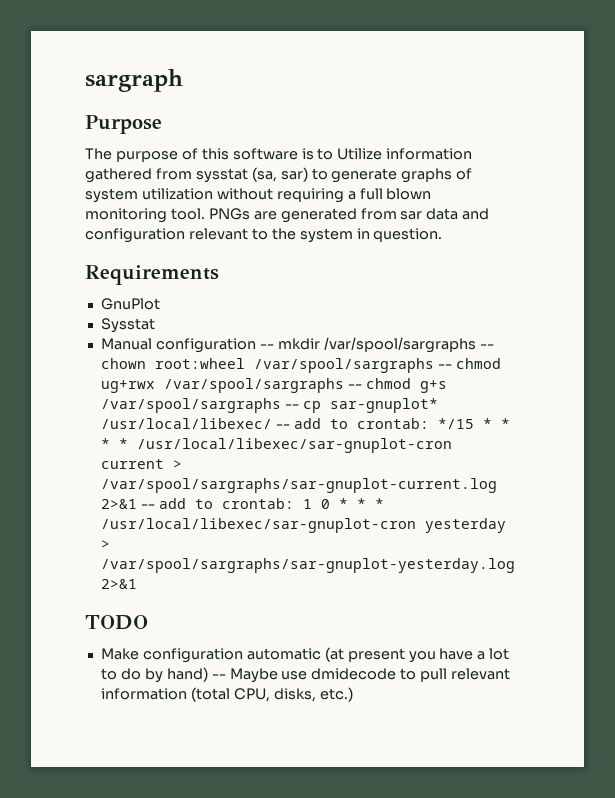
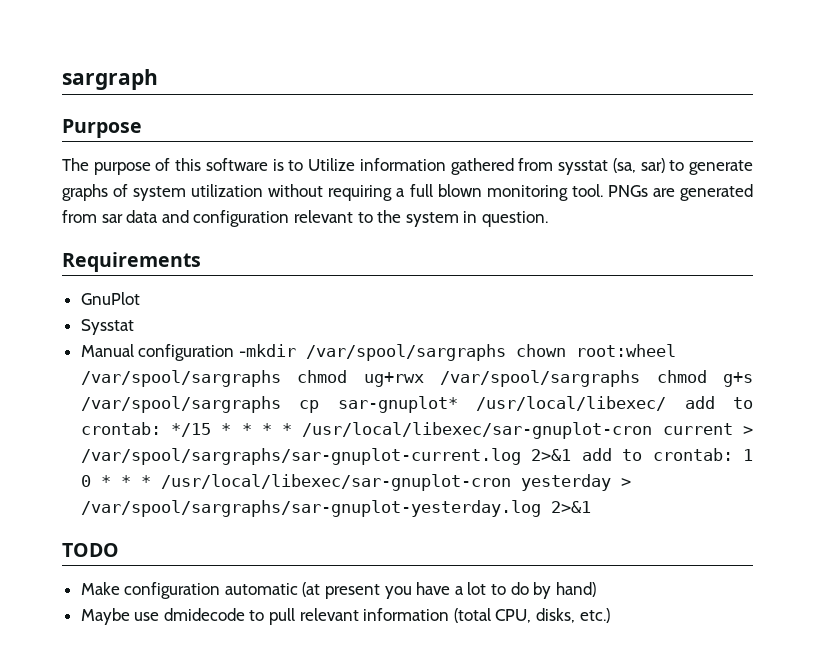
[259,337,494,353] -- mkdir /var/spool/sargraphs -- -> [238,344,506,361] -mkdir /var/spool/sargraphs
[437,364,452,369] -- -> (281, 378) none
[347,384,362,389] -- -> (641, 378) none
[284,404,299,409] -- -> (281, 404) none
[275,424,290,429] -- -> (667, 403) none
[140,504,155,509] -- -> (572, 455) none
[211,674,226,679] -- -> (596, 589) //

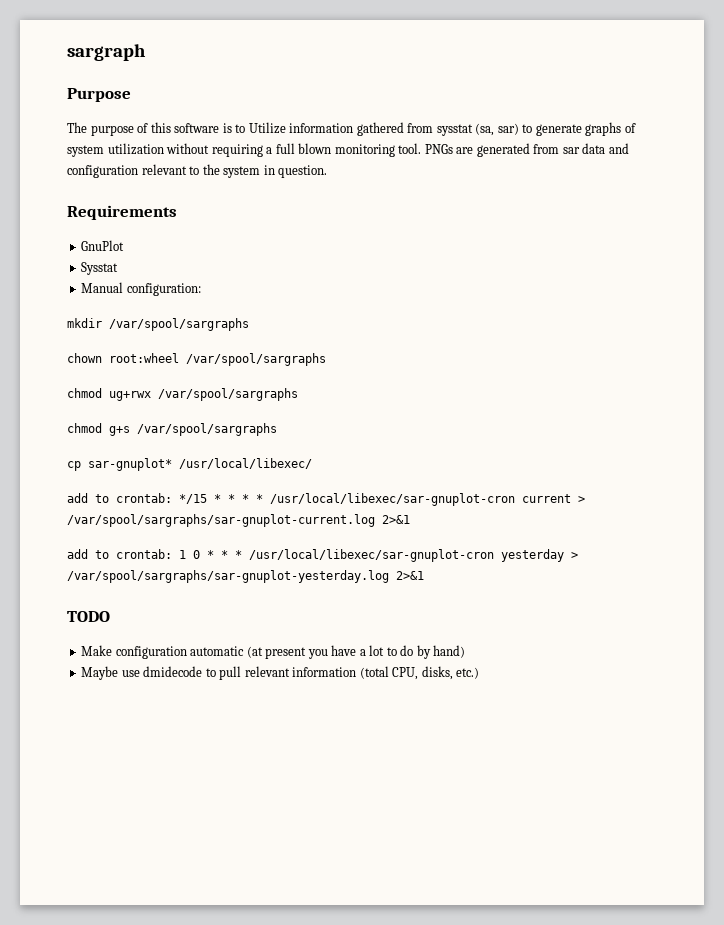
[138,344,506,361] configuration -mkdir /var/spool/sargraphs -> [126,283,201,296] [67,318,249,331] configuration: // mkdir /var/spool/sargraphs //
(281, 378) none -> (326, 359) //
(641, 378) none -> (298, 394) //
(281, 404) none -> (277, 429) //
(667, 403) none -> (312, 463) //
(572, 455) none -> (410, 519) //

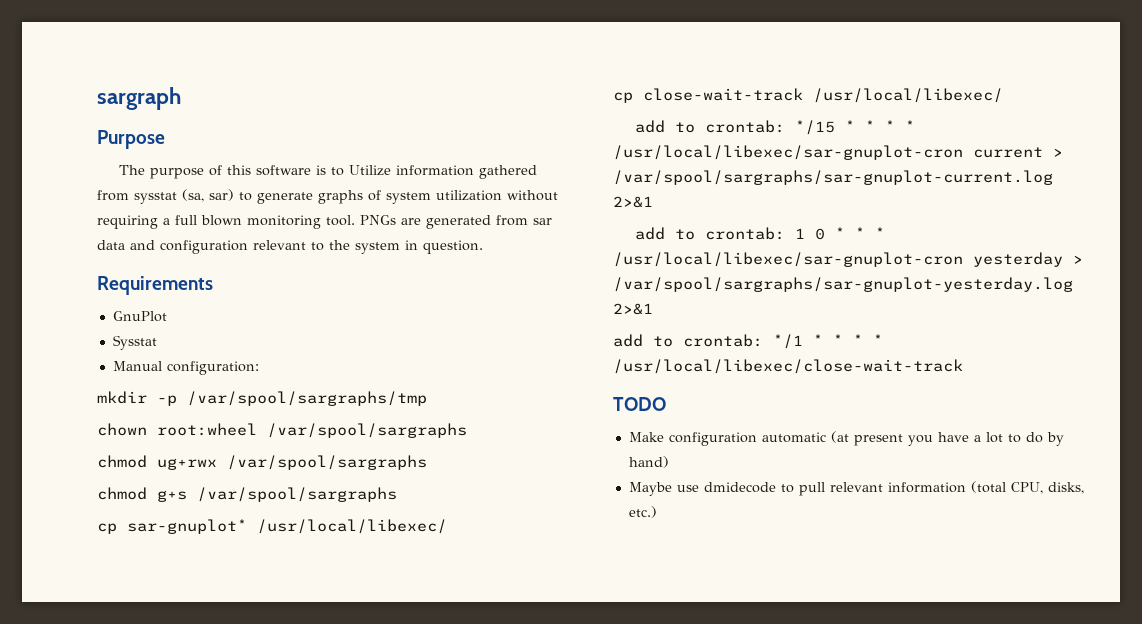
[109,318,249,331] /var/spool/sargraphs -> [157,391,427,406] -p /var/spool/sargraphs/tmp
(312, 463) none -> [613,88,1003,103] // cp close-wait-track /usr/local/libexec/
(424, 575) none -> [613,334,883,349] [613,359,963,374] // add to crontab: */1 * * * * /usr/local/libexec/close-wait-track

